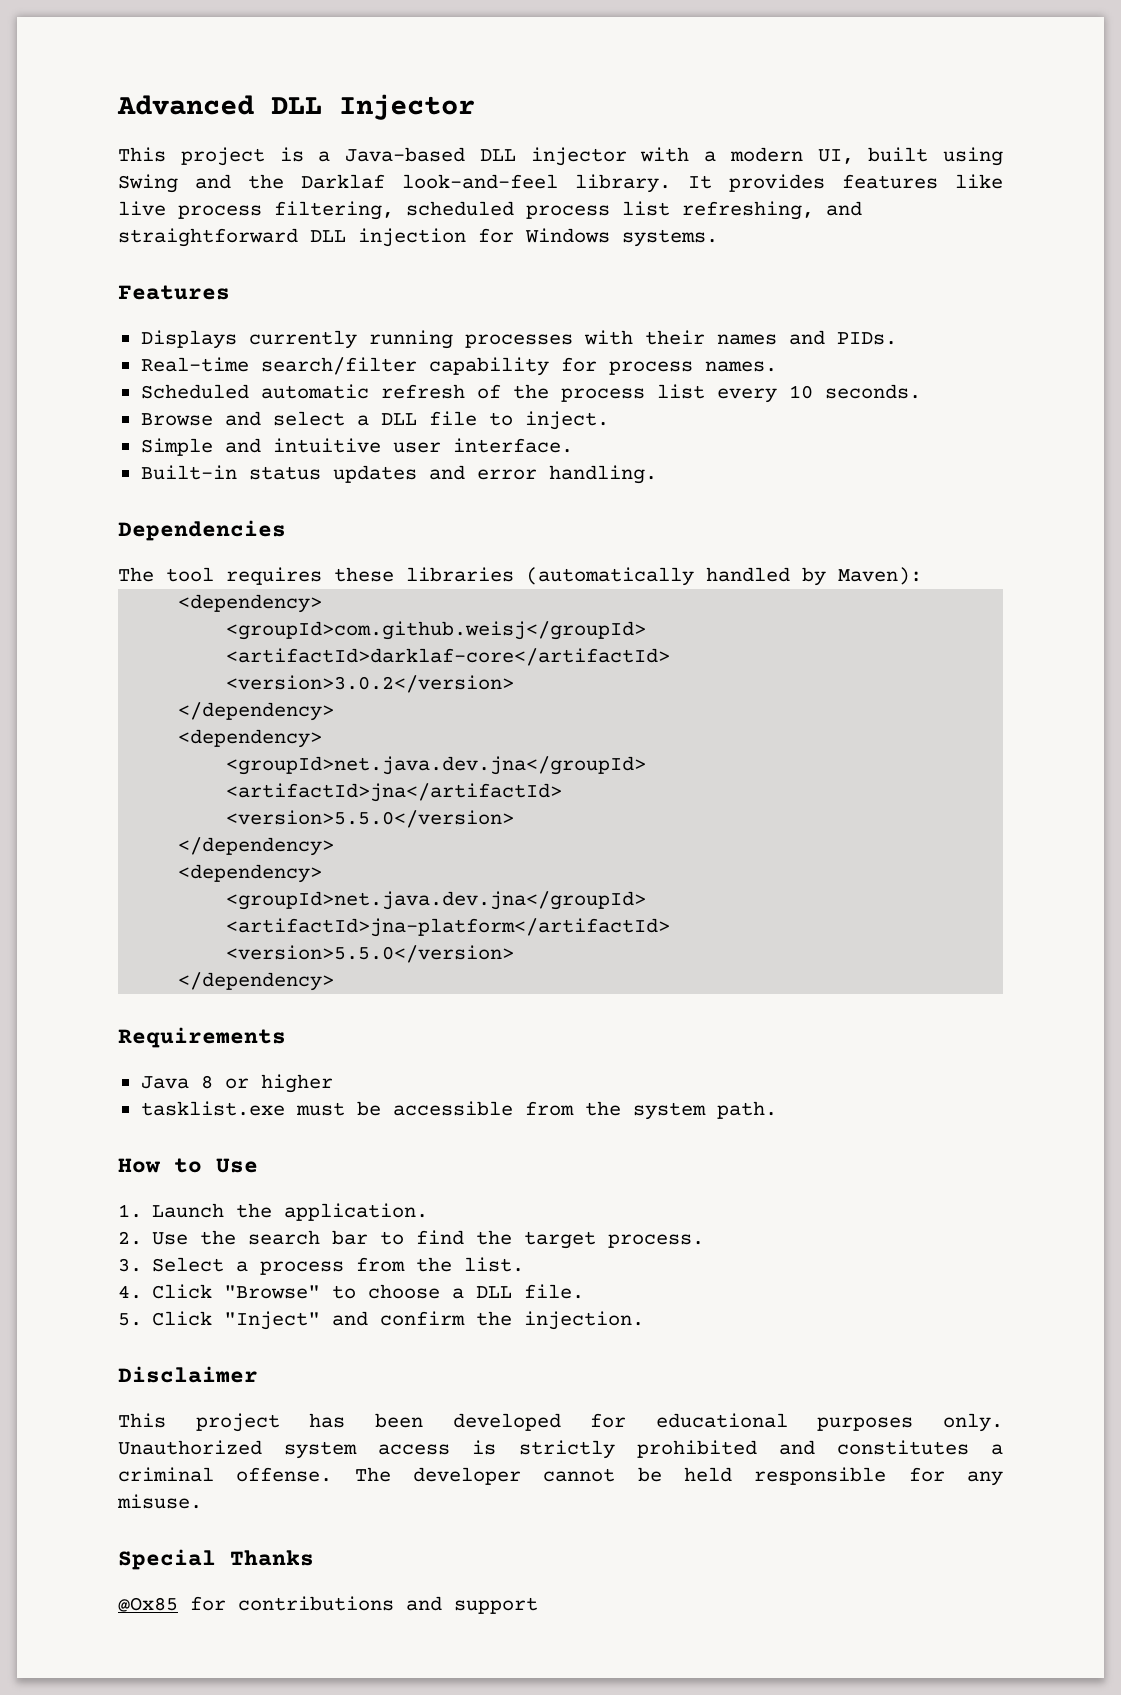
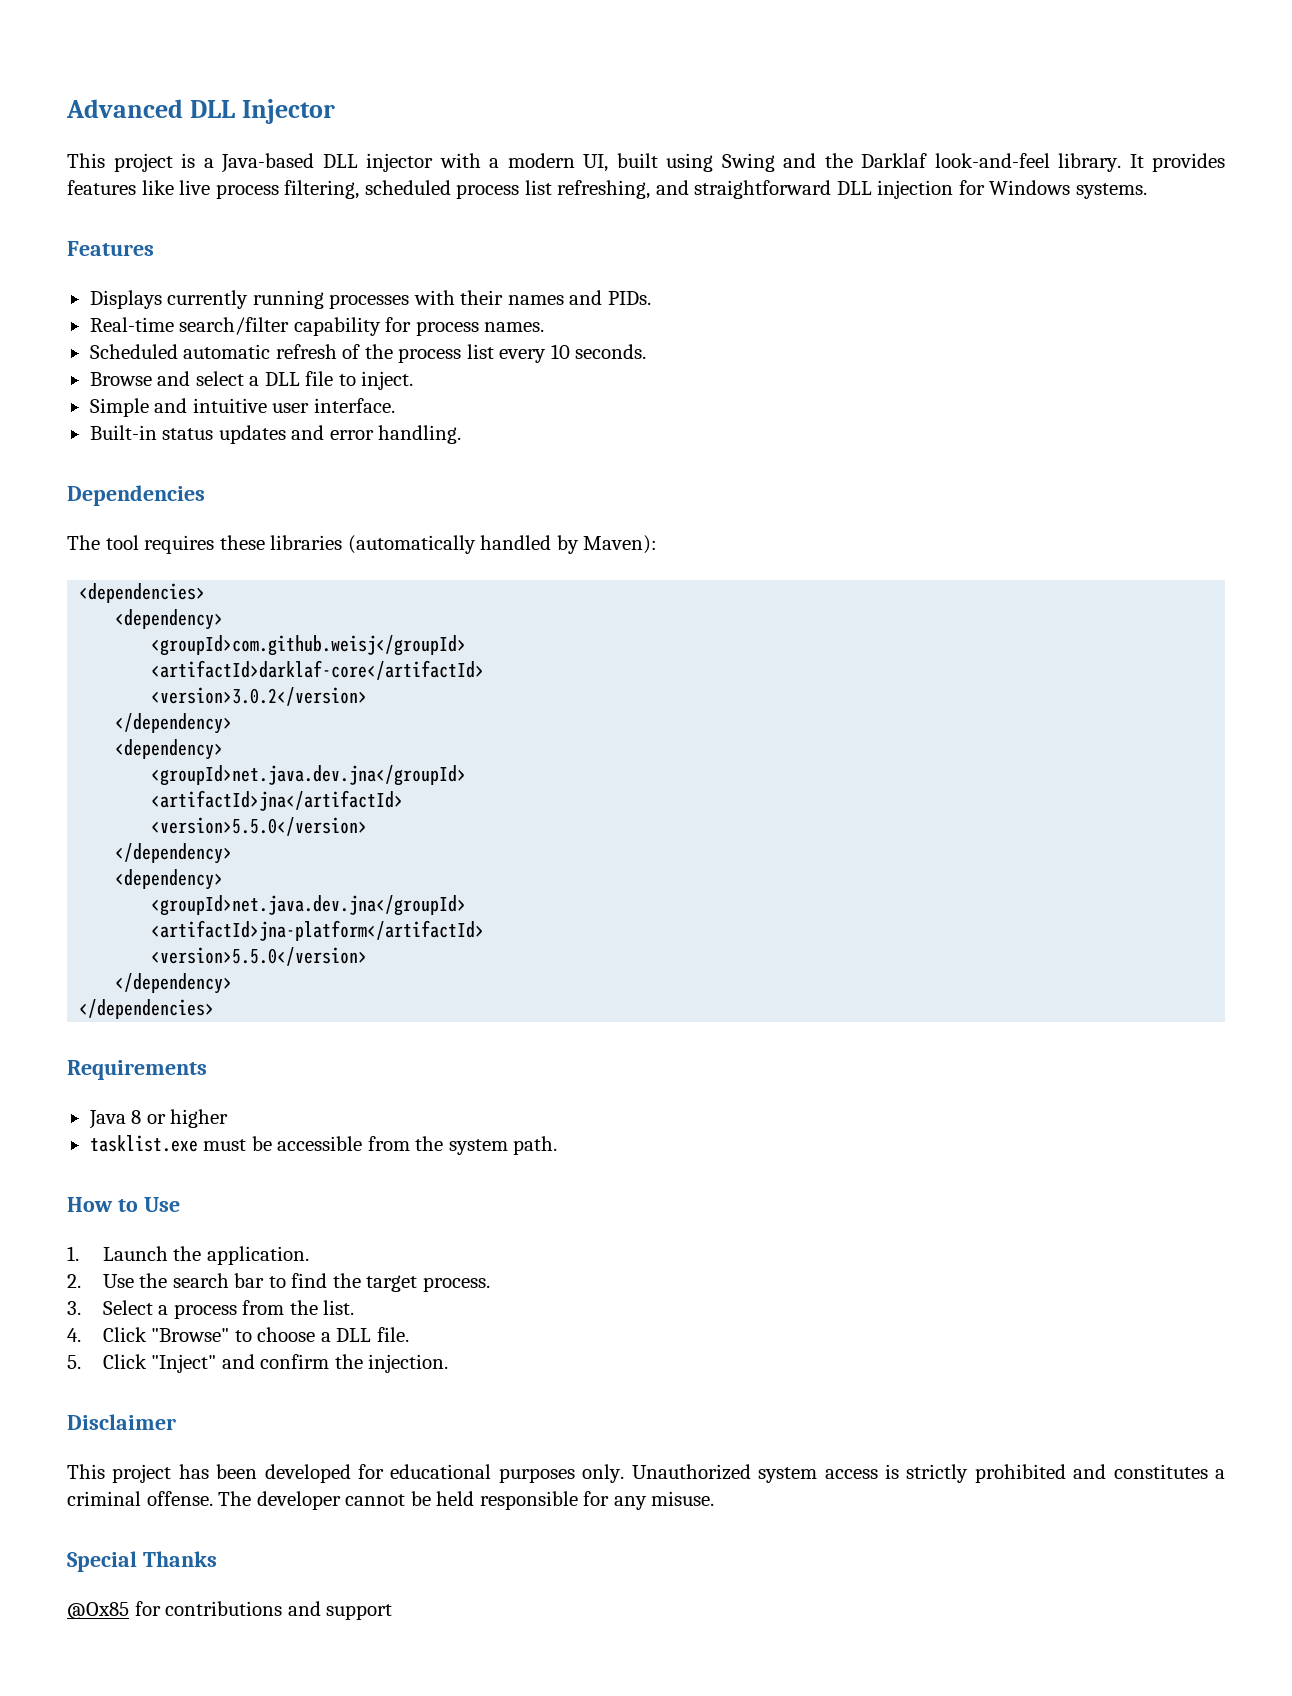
(922, 576) none -> [79,583,206,603] // <dependencies>
(335, 981) none -> [79,999,215,1019] // </dependencies>

